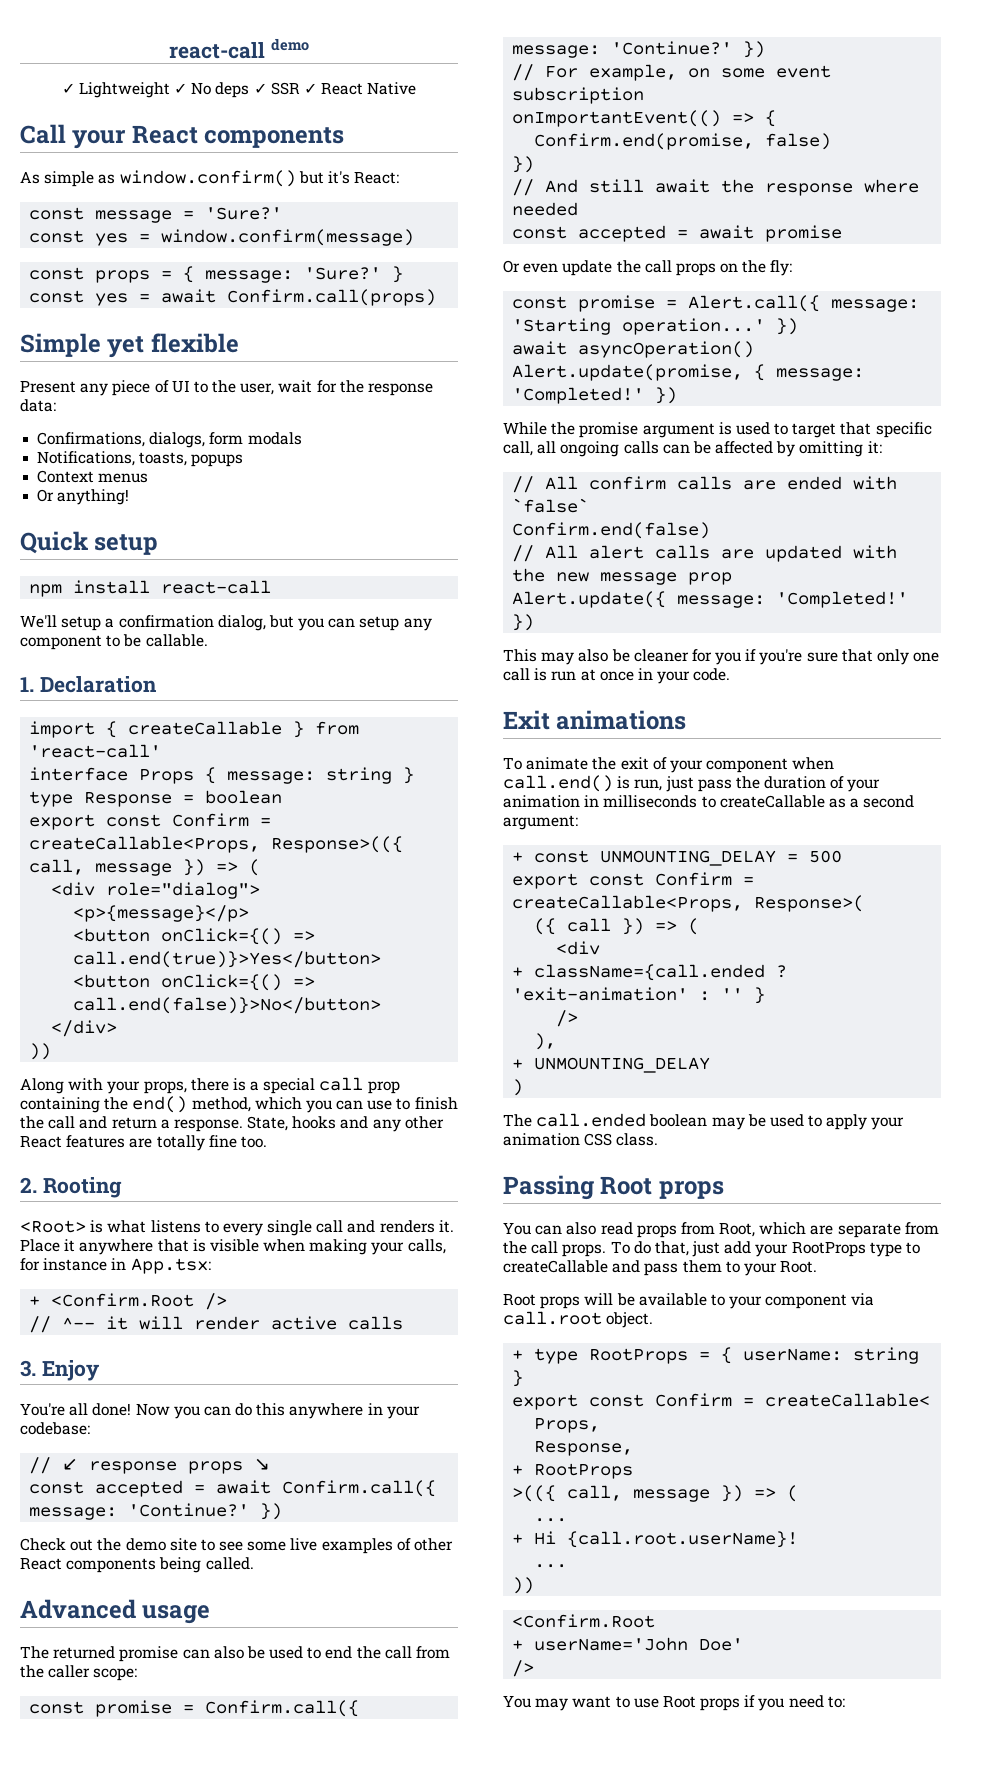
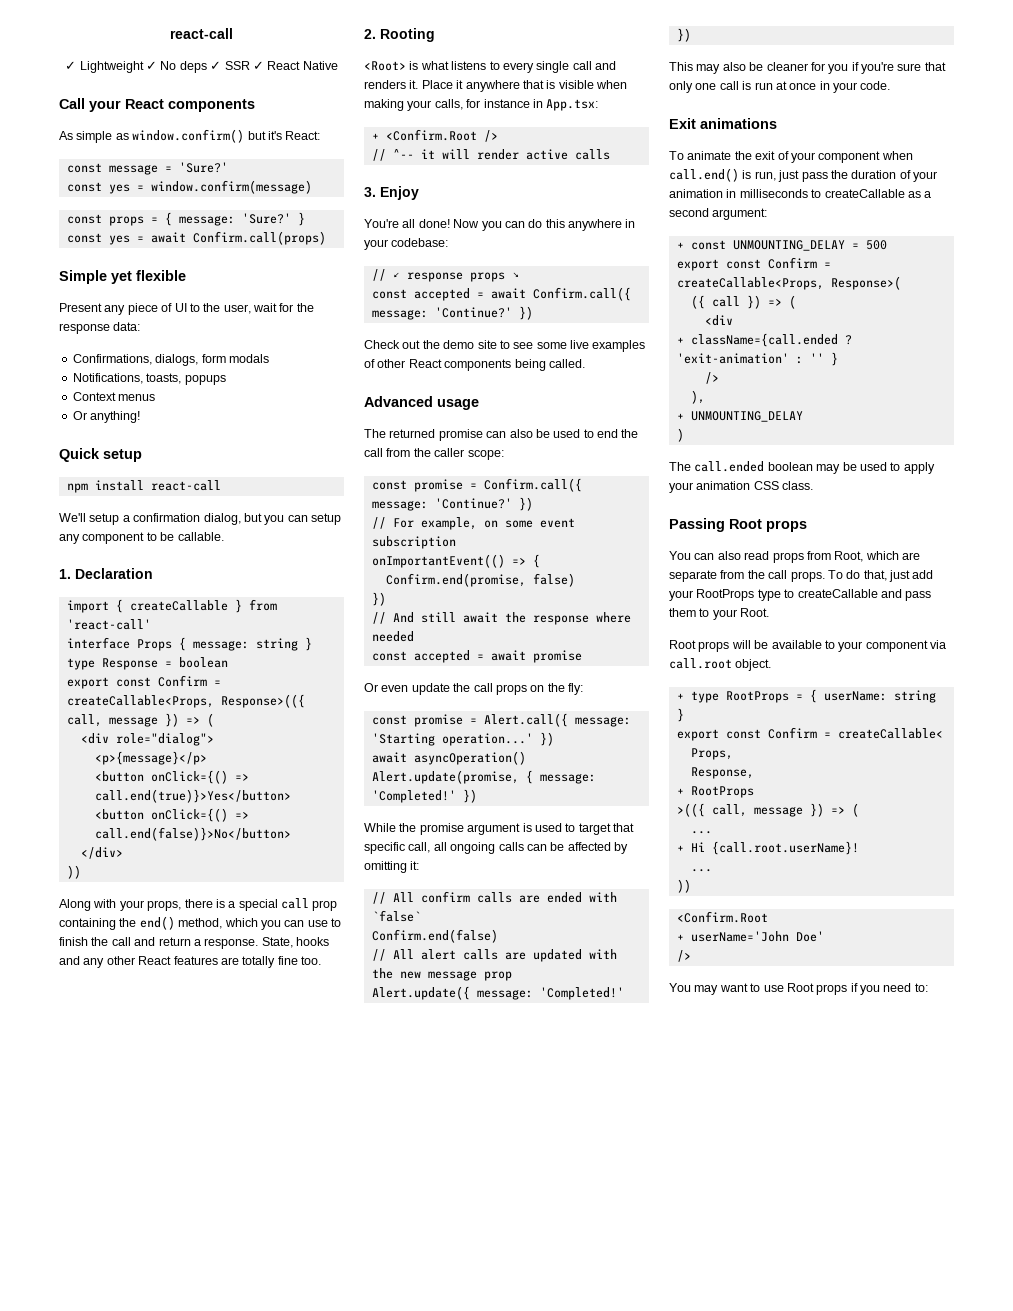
[169,38,309,59] react-call demo -> [170,28,233,39] react-call

